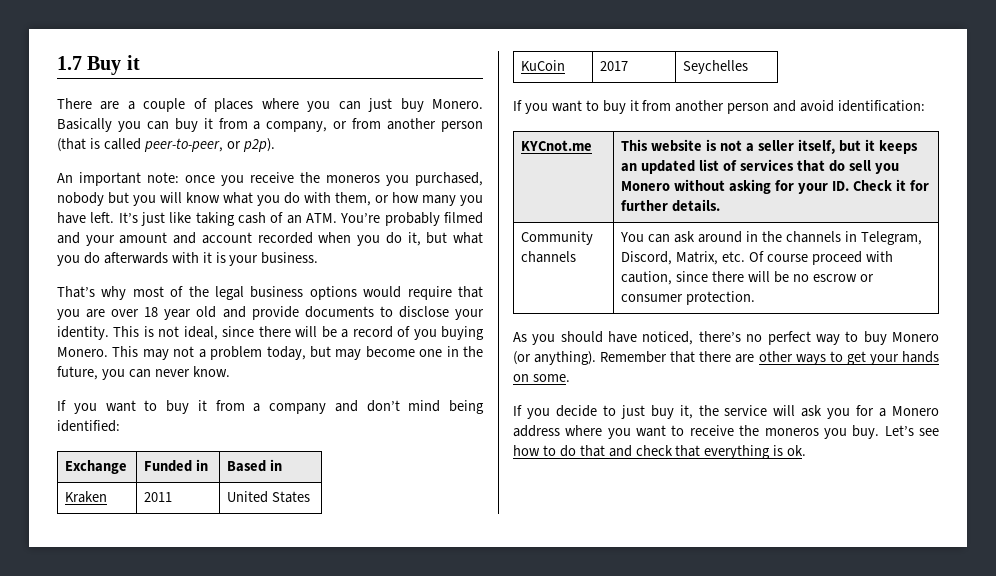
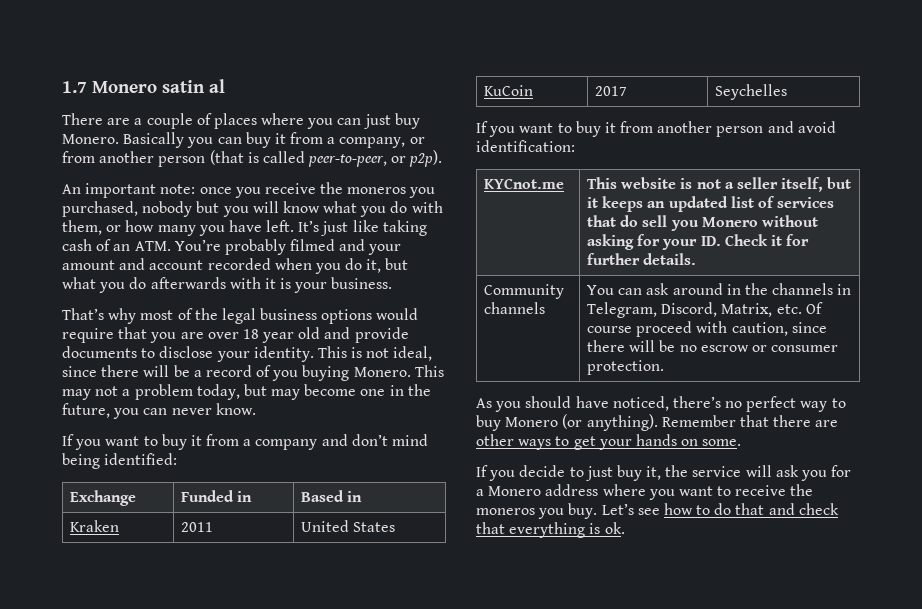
[87,55,140,75] Buy it -> [92,79,226,93] Monero satin al

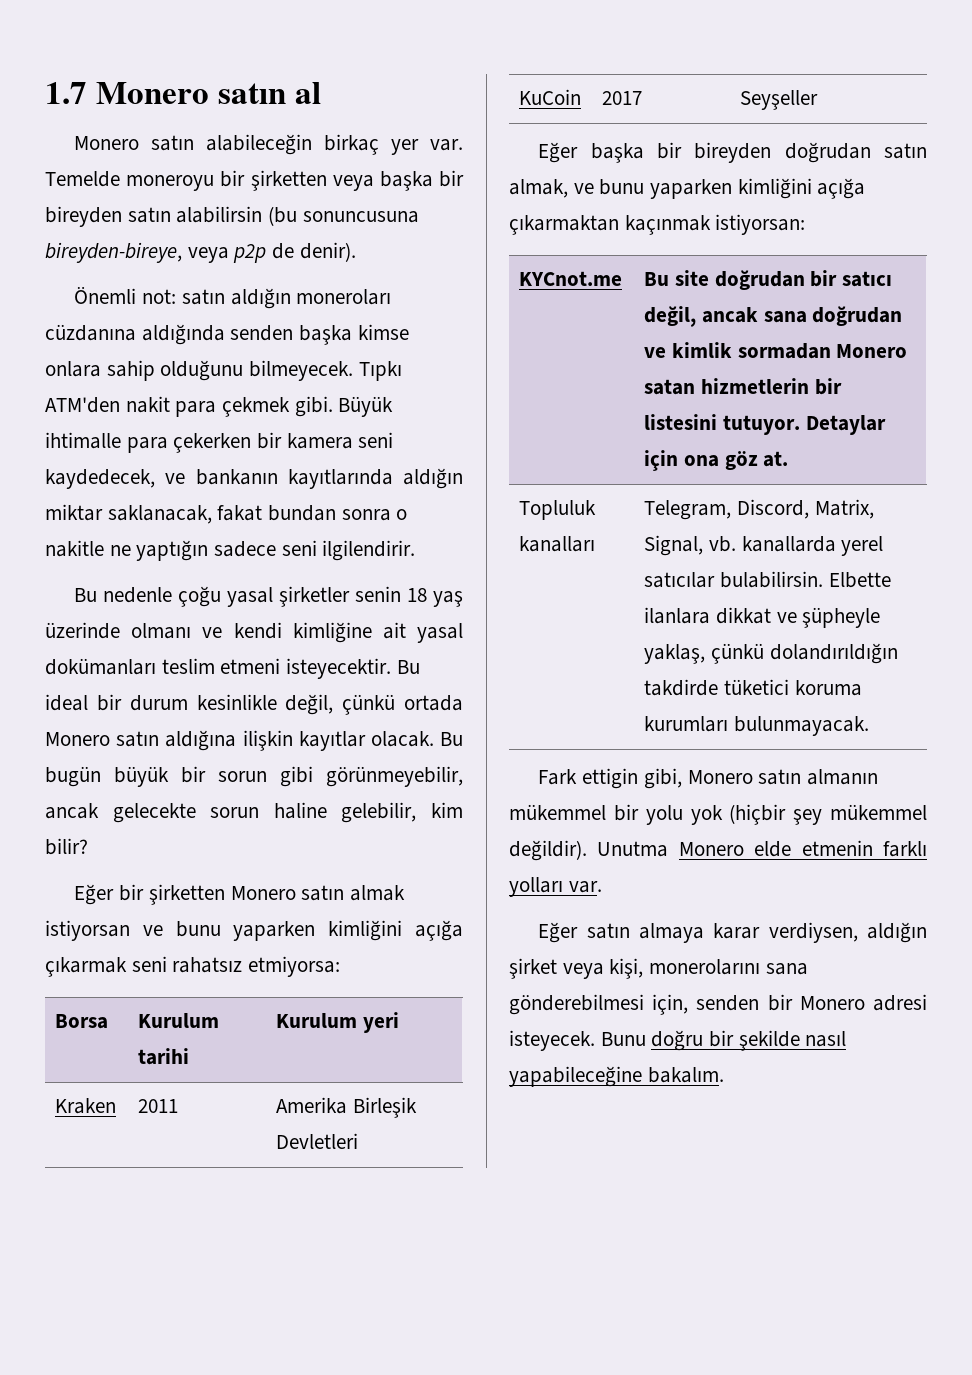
[162,80,206,93] satin -> [217,83,286,104] satın
[62,113,420,129] [62,132,425,148] [62,150,443,167] [62,182,436,198] [62,201,443,217] [62,220,427,236] [62,239,402,255] [62,258,409,274] [62,277,393,293] [62,308,419,324] [62,327,409,343] [62,346,433,362] [62,365,444,381] [62,384,431,400] [62,403,256,419] [62,434,429,450] [62,453,178,469] [69,490,136,506] [180,490,253,502] [300,490,363,502] There are a couple of places where you can just buy Monero. Basically you can buy it from a company, or from another person (that is called peer-to-peer, or p2p). // An important note: once you receive the moneros you purchased, nobody but you will know what you do with them, or how many you have left. It’s just like taking cash of an ATM. You’re probably filmed and your amount and account recorded when you do it, but what you do afterwards with it is your business. // That’s why most of the legal business options would require that you are over 18 year old and provide documents to disclose your identity. This is not ideal, since there will be a record of you buying Monero. This may not a problem today, but may become one in the future, you can never know. // If you want to buy it from a company and don’t mind being identified: // Exchange | Funded in | Based in -> [74,134,463,155] [45,170,465,191] [45,206,419,227] [45,242,356,263] [74,286,392,309] [45,324,409,345] [45,360,402,381] [45,396,394,417] [45,432,394,453] [45,468,463,489] [45,504,408,524] [45,540,416,561] [74,586,464,607] [45,622,463,643] [45,658,420,679] [45,694,463,715] [45,730,463,751] [45,766,463,787] [45,802,463,823] [45,838,88,855] [74,884,405,905] [45,920,463,941] [45,956,341,977] [55,1014,109,1029] [138,1013,220,1028] [138,1048,190,1065] [276,1012,399,1033] Monero satın alabileceğin birkaç yer var. Temelde moneroyu bir şirketten veya başka bir bireyden satın alabilirsin (bu sonuncusuna bireyden-bireye, veya p2p de denir). // Önemli not: satın aldığın moneroları cüzdanına aldığında senden başka kimse onlara sahip olduğunu bilmeyecek. Tıpkı ATM'den nakit para çekmek gibi. Büyük ihtimalle para çekerken bir kamera seni kaydedecek, ve bankanın kayıtlarında aldığın miktar saklanacak, fakat bundan sonra o nakitle ne yaptığın sadece seni ilgilendirir. // Bu nedenle çoğu yasal şirketler senin 18 yaş üzerinde olmanı ve kendi kimliğine ait yasal dokümanları teslim etmeni isteyecektir. Bu ideal bir durum kesinlikle değil, çünkü ortada Monero satın aldığına ilişkin kayıtlar olacak. Bu bugün büyük bir sorun gibi görünmeyebilir, ancak gelecekte sorun haline gelebilir, kim bilir? // Eğer bir şirketten Monero satın almak istiyorsan ve bunu yaparken kimliğini açığa çıkarmak seni rahatsız etmiyorsa: // Borsa | Kurulum tarihi | Kurulum yeri
[300,520,396,532] United States -> [276,1097,417,1118] [276,1133,359,1149] Amerika Birleşik Devletleri
[714,84,787,100] [476,121,836,137] [476,140,575,152] [483,178,564,189] [586,177,852,192] [586,196,835,212] [586,215,818,231] [586,234,810,250] [586,253,697,265] [483,284,564,299] [483,302,545,314] [586,283,852,295] [586,302,823,318] [586,321,827,337] [586,340,839,352] [586,360,664,375] [476,396,846,412] [476,414,839,431] [476,434,742,450] [476,465,852,481] [476,484,814,500] [476,503,839,519] [476,522,625,538] Seychelles // If you want to buy it from another person and avoid identification: // KYCnot.me | This website is not a seller itself, but it keeps an updated list of services that do sell you Monero without asking for your ID. Check it for further details. // Community channels | You can ask around in the channels in Telegram, Discord, Matrix, etc. Of course proceed with caution, since there will be no escrow or consumer protection. // As you should have noticed, there’s no perfect way to buy Monero (or anything). Remember that there are other ways to get your hands on some. // If you decide to just buy it, the service will ask you for a Monero address where you want to receive the moneros you buy. Let’s see how to do that and check that everything is ok. -> [740,90,819,110] [538,142,927,163] [509,178,866,199] [509,214,806,235] [519,271,623,286] [644,270,892,290] [644,306,903,327] [644,342,908,359] [644,378,842,395] [644,414,886,435] [644,450,789,471] [519,500,597,520] [519,536,596,552] [644,499,874,520] [644,535,884,556] [644,571,891,588] [644,607,881,628] [644,643,898,664] [644,679,862,696] [644,716,869,736] [538,768,878,789] [509,804,927,825] [509,840,927,861] [509,877,602,897] [538,922,927,943] [509,958,808,979] [509,994,927,1015] [509,1030,847,1051] [509,1066,724,1087] Seyşeller // Eğer başka bir bireyden doğrudan satın almak, ve bunu yaparken kimliğini açığa çıkarmaktan kaçınmak istiyorsan: // KYCnot.me | Bu site doğrudan bir satıcı değil, ancak sana doğrudan ve kimlik sormadan Monero satan hizmetlerin bir listesini tutuyor. Detaylar için ona göz at. // Topluluk kanalları | Telegram, Discord, Matrix, Signal, vb. kanallarda yerel satıcılar bulabilirsin. Elbette ilanlara dikkat ve şüpheyle yaklaş, çünkü dolandırıldığın takdirde tüketici koruma kurumları bulunmayacak. // Fark ettigin gibi, Monero satın almanın mükemmel bir yolu yok (hiçbir şey mükemmel değildir). Unutma Monero elde etmenin farklı yolları var. // Eğer satın almaya karar verdiysen, aldığın şirket veya kişi, monerolarını sana gönderebilmesi için, senden bir Monero adresi isteyecek. Bunu doğru bir şekilde nasıl yapabileceğine bakalım.

